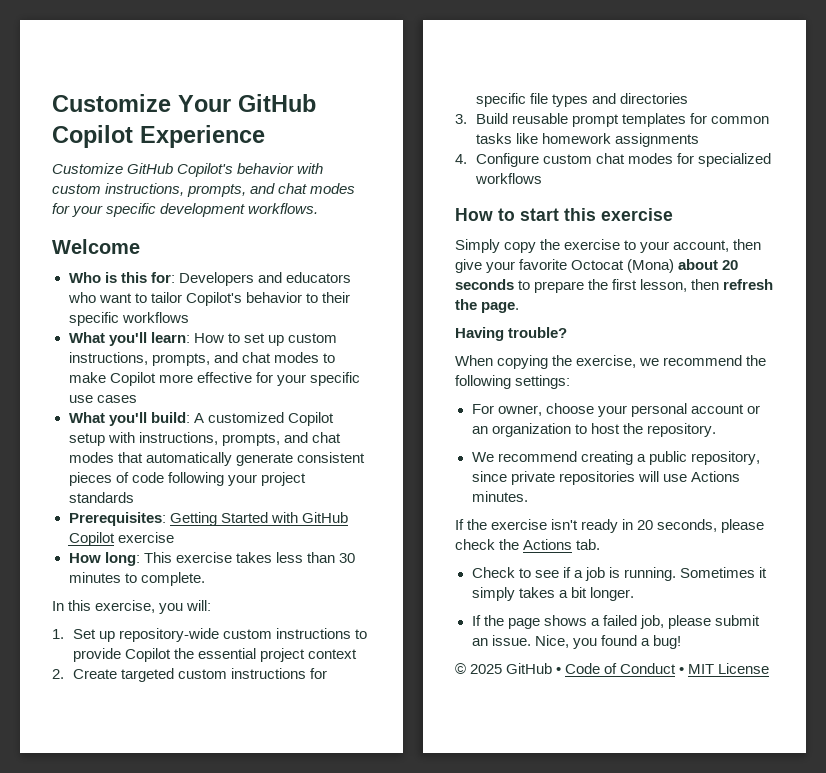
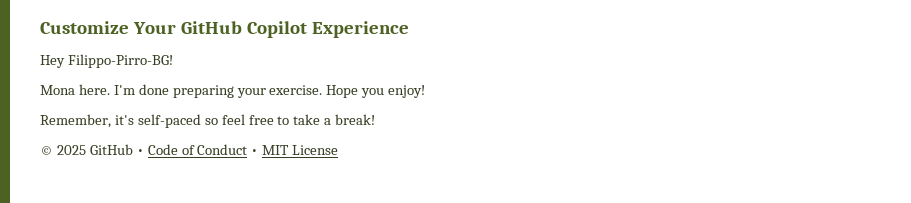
[52,163,324,177] [52,183,356,197] [52,203,319,217] [52,239,140,254] [68,272,351,286] [67,292,350,306] [68,312,189,326] [68,332,337,346] [68,352,335,366] [68,372,360,386] [68,395,137,403] [68,412,334,426] [68,432,341,446] [68,452,365,466] [68,472,306,486] [68,492,134,503] [68,512,348,526] [68,532,174,546] [68,552,355,566] [68,572,205,586] [52,600,212,614] [52,628,368,642] [72,648,358,662] [52,668,327,682] [475,93,688,107] [455,113,770,127] [475,133,699,147] [455,153,772,167] [474,173,542,184] [455,208,673,221] [455,239,762,253] [455,259,739,273] [455,279,774,293] [455,299,520,313] [455,327,568,341] [455,355,767,369] [455,375,571,389] [471,403,760,417] [471,423,716,437] [471,451,760,465] [471,471,740,485] [471,491,528,502] [455,519,765,533] [455,539,601,550] [471,567,767,581] [471,587,634,601] [471,615,760,629] [471,635,681,649] Customize GitHub Copilot's behavior with custom instructions, prompts, and chat modes for your specific development workflows. // Welcome // Who is this for: Developers and educators who want to tailor Copilot's behavior to their specific workflows // What you'll learn: How to set up custom instructions, prompts, and chat modes to make Copilot more effective for your specific use cases // What you'll build: A customized Copilot setup with instructions, prompts, and chat modes that automatically generate consistent pieces of code following your project standards // Prerequisites: Getting Started with GitHub Copilot exercise // How long: This exercise takes less than 30 minutes to complete. // In this exercise, you will: // 1. Set up repository-wide custom instructions to provide Copilot the essential project context // 2. Create targeted custom instructions for specific file types and directories // 3. Build reusable prompt templates for common tasks like homework assignments // 4. Configure custom chat modes for specialized workflows // How to start this exercise // Simply copy the exercise to your account, then give your favorite Octocat (Mona) about 20 seconds to prepare the first lesson, then refresh the page. // Having trouble? // When copying the exercise, we recommend the following settings: // For owner, choose your personal account or an organization to host the repository. // We recommend creating a public repository, since private repositories will use Actions minutes. // If the exercise isn't ready in 20 seconds, please check the Actions tab. // Check to see if a job is running. Sometimes it simply takes a bit longer. // If the page shows a failed job, please submit an issue. Nice, you found a bug! -> [40,54,173,68] [40,84,426,98] [40,114,376,128] Hey Filippo-Pirro-BG! // Mona here. I'm done preparing your exercise. Hope you enjoy! // Remember, it's self-paced so feel free to take a break!

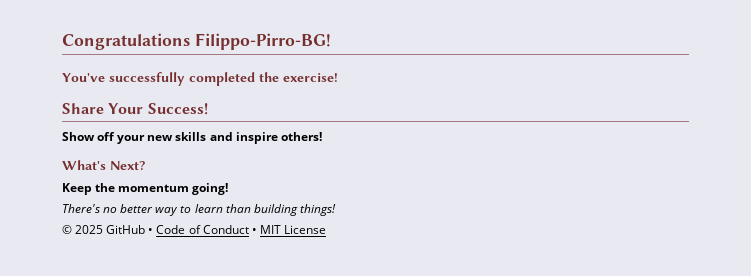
[40,21,409,38] [40,54,173,68] [40,84,426,98] [40,114,376,128] Customize Your GitHub Copilot Experience // Hey Filippo-Pirro-BG! // Mona here. I'm done preparing your exercise. Hope you enjoy! // Remember, it's self-paced so feel free to take a break! -> [62,33,331,50] [62,72,338,86] [62,103,208,115] [62,132,322,144] [62,160,146,170] [62,183,229,195] [62,204,336,216] Congratulations Filippo-Pirro-BG! // You've successfully completed the exercise! // Share Your Success! // Show off your new skills and inspire others! // What's Next? // Keep the momentum going! // There's no better way to learn than building things!

